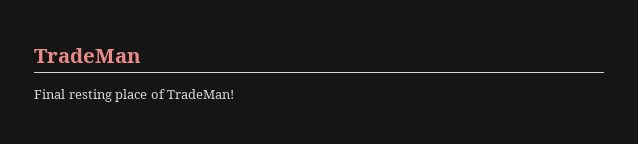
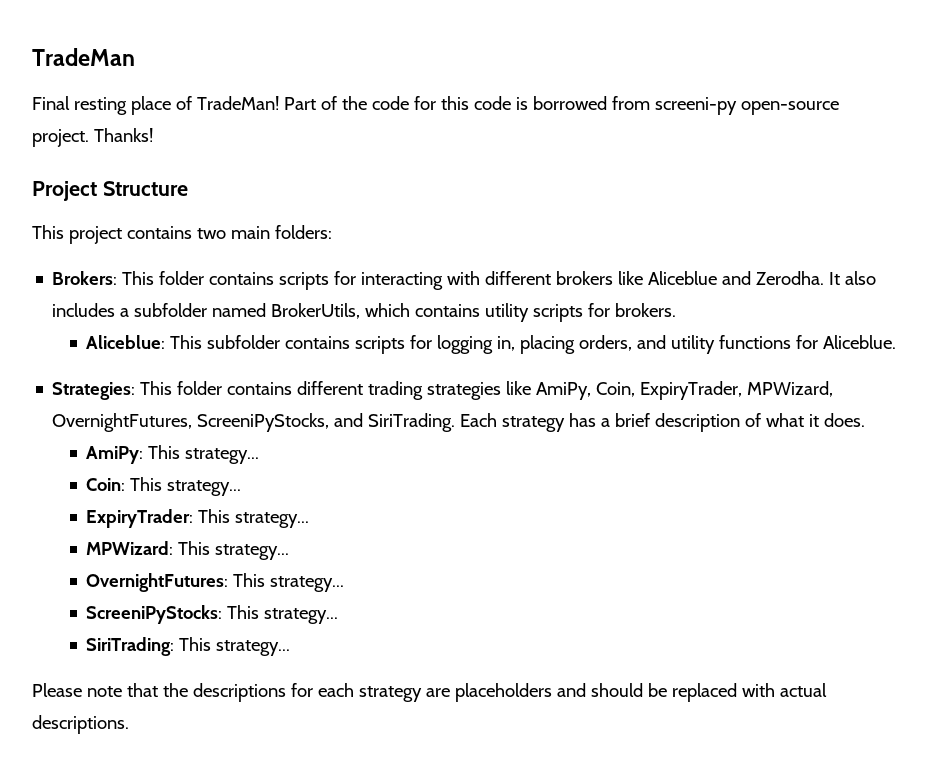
(235, 94) none -> [283,96,839,115] [32,128,153,147] [32,181,188,201] [32,225,332,244] [52,271,877,290] [52,303,677,322] [86,335,897,354] [52,381,834,400] [52,413,866,432] [86,445,260,464] [86,477,242,496] [86,509,310,528] [86,541,290,560] [86,573,345,592] [86,605,339,624] [86,637,291,656] [32,683,827,702] [32,715,129,734] Part of the code for this code is borrowed from screeni-py open-source project. Thanks! // Project Structure // This project contains two main folders: // Brokers: This folder contains scripts for interacting with different brokers like Aliceblue and Zerodha. It also includes a subfolder named BrokerUtils, which contains utility scripts for brokers. // Aliceblue: This subfolder contains scripts for logging in, placing orders, and utility functions for Aliceblue. // Strategies: This folder contains different trading strategies like AmiPy, Coin, ExpiryTrader, MPWizard, OvernightFutures, ScreeniPyStocks, and SiriTrading. Each strategy has a brief description of what it does. // AmiPy: This strategy... // Coin: This strategy... // ExpiryTrader: This strategy... // MPWizard: This strategy... // OvernightFutures: This strategy... // ScreeniPyStocks: This strategy... // SiriTrading: This strategy... // Please note that the descriptions for each strategy are placeholders and should be replaced with actual descriptions.

